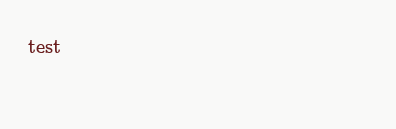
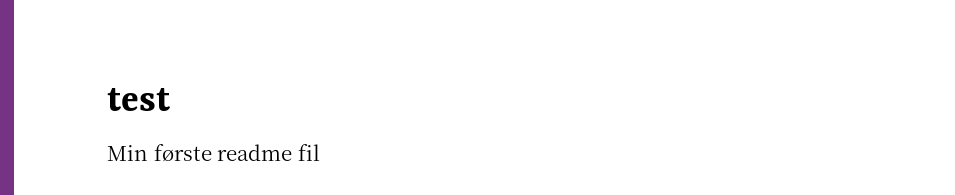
(61, 46) none -> [107,144,320,162] // Min første readme fil

